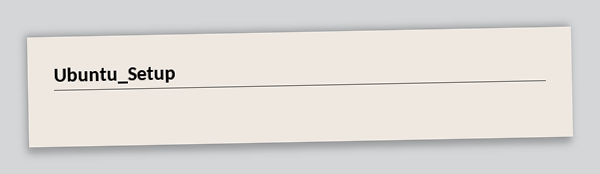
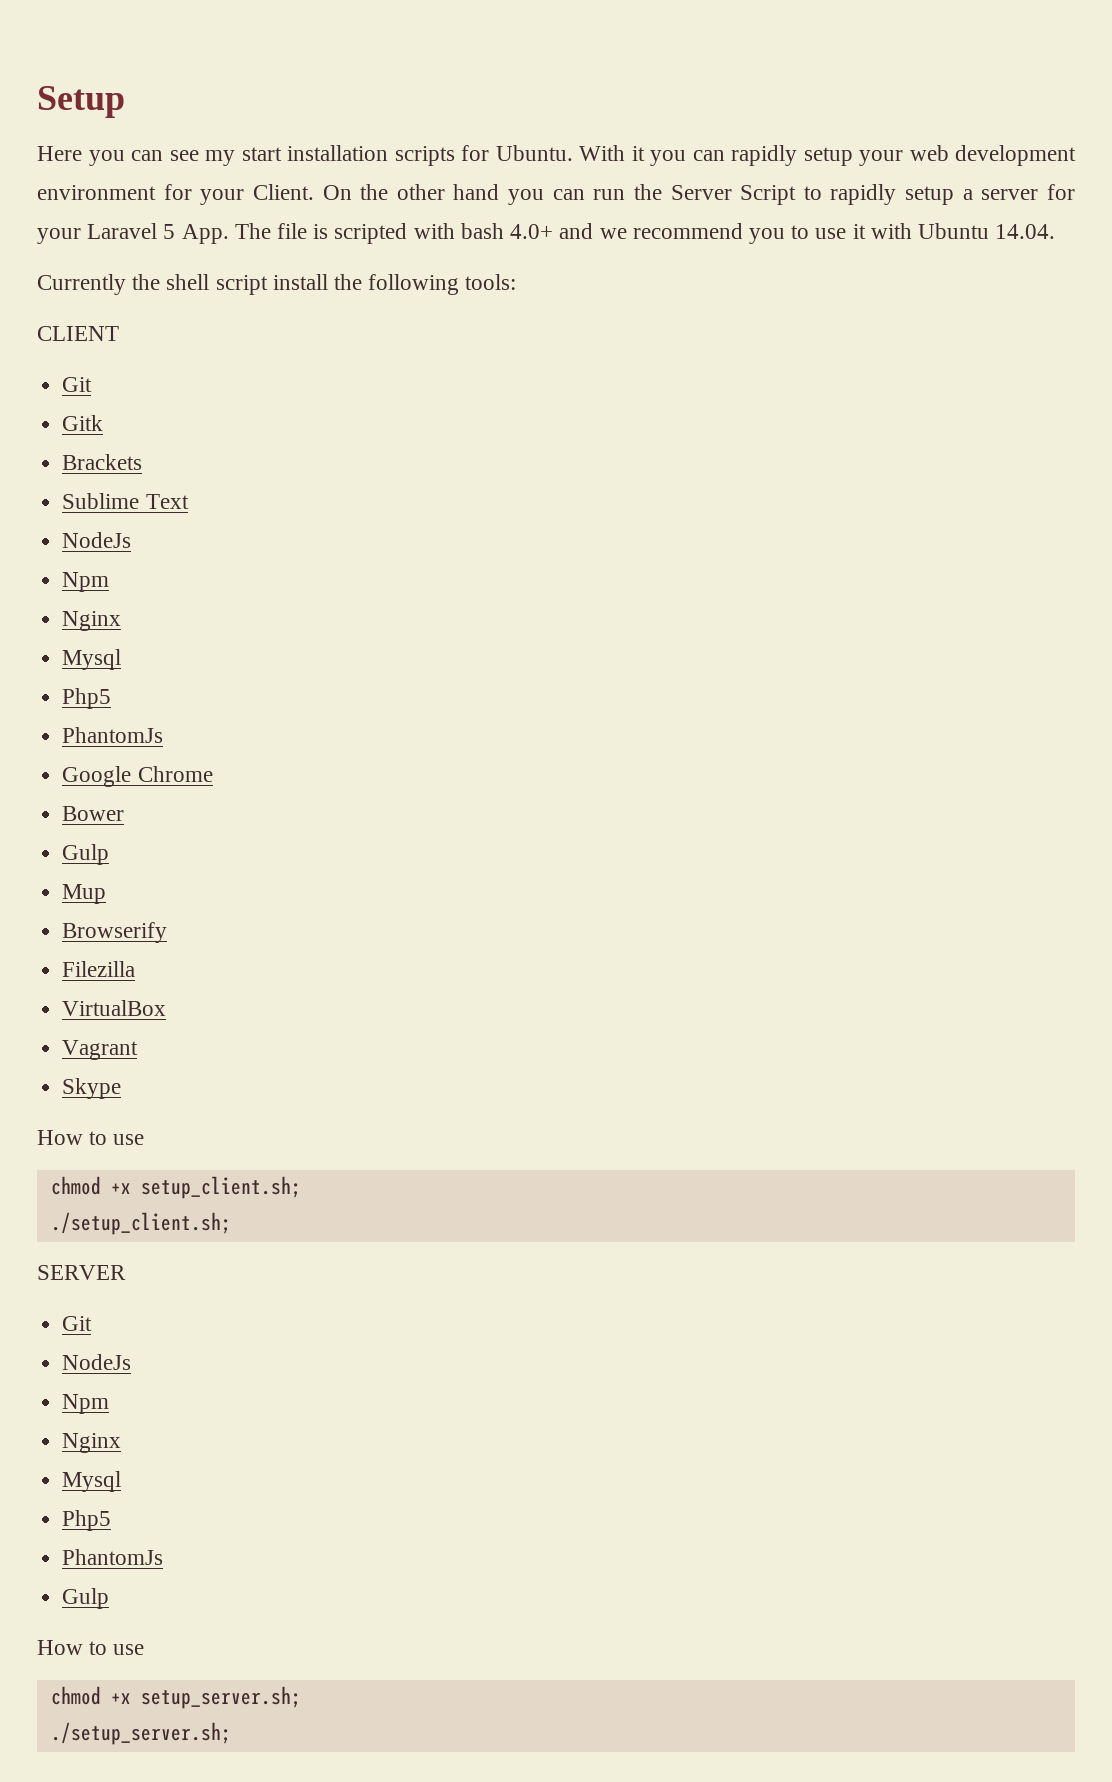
[53,65,176,85] Ubuntu_Setup -> [37,86,125,118] [37,145,1076,166] [37,184,1076,205] [37,223,1056,244] [37,274,517,295] [37,326,119,341] [62,377,93,392] [62,415,104,431] [62,454,143,470] [62,493,189,509] [62,532,132,548] [62,572,110,592] [62,611,122,631] [62,649,122,670] [62,688,112,709] [62,727,164,743] [62,766,213,787] [62,806,125,821] [62,844,110,865] [62,884,107,904] [62,922,168,943] [62,961,136,977] [62,1000,167,1016] [62,1040,139,1060] [62,1078,122,1099] [37,1130,145,1145] [50,1176,301,1199] [50,1212,231,1235] [37,1265,126,1280] [62,1316,93,1331] [62,1354,132,1370] [62,1394,110,1414] [62,1433,122,1453] [62,1471,122,1492] [62,1510,112,1531] [62,1549,164,1565] [62,1588,110,1609] [37,1640,145,1655] [50,1686,301,1709] [50,1722,231,1745] Setup // Here you can see my start installation scripts for Ubuntu. With it you can rapidly setup your web development environment for your Client. On the other hand you can run the Server Script to rapidly setup a server for your Laravel 5 App. The file is scripted with bash 4.0+ and we recommend you to use it with Ubuntu 14.04. // Currently the shell script install the following tools: // CLIENT // Git // Gitk // Brackets // Sublime Text // NodeJs // Npm // Nginx // Mysql // Php5 // PhantomJs // Google Chrome // Bower // Gulp // Mup // Browserify // Filezilla // VirtualBox // Vagrant // Skype // How to use // chmod +x setup_client.sh; // ./setup_client.sh; // SERVER // Git // NodeJs // Npm // Nginx // Mysql // Php5 // PhantomJs // Gulp // How to use // chmod +x setup_server.sh; // ./setup_server.sh;

